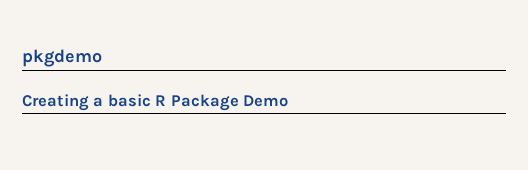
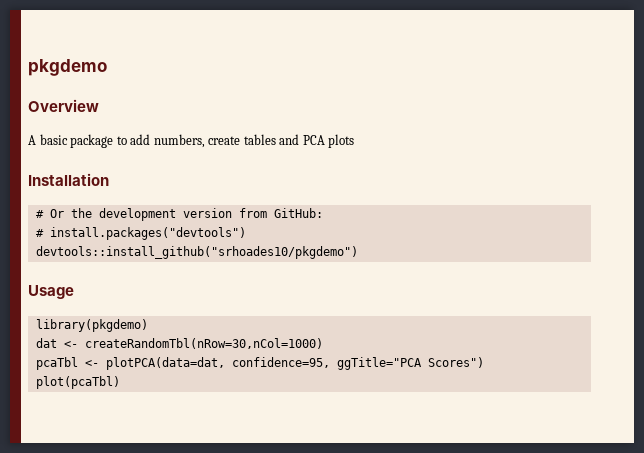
[22,94,289,111] Creating a basic R Package Demo -> [28,99,99,112] [28,134,355,148] [28,173,109,186] [35,208,323,221] [35,227,246,240] [35,246,358,259] [28,285,74,299] [35,319,148,332] [35,338,323,349] [35,357,484,370] [35,376,120,389] Overview // A basic package to add numbers, create tables and PCA plots // Installation // # Or the development version from GitHub: // # install.packages("devtools") // devtools::install_github("srhoades10/pkgdemo") // Usage // library(pkgdemo) // dat <- createRandomTbl(nRow=30,nCol=1000) // pcaTbl <- plotPCA(data=dat, confidence=95, ggTitle="PCA Scores") // plot(pcaTbl)

